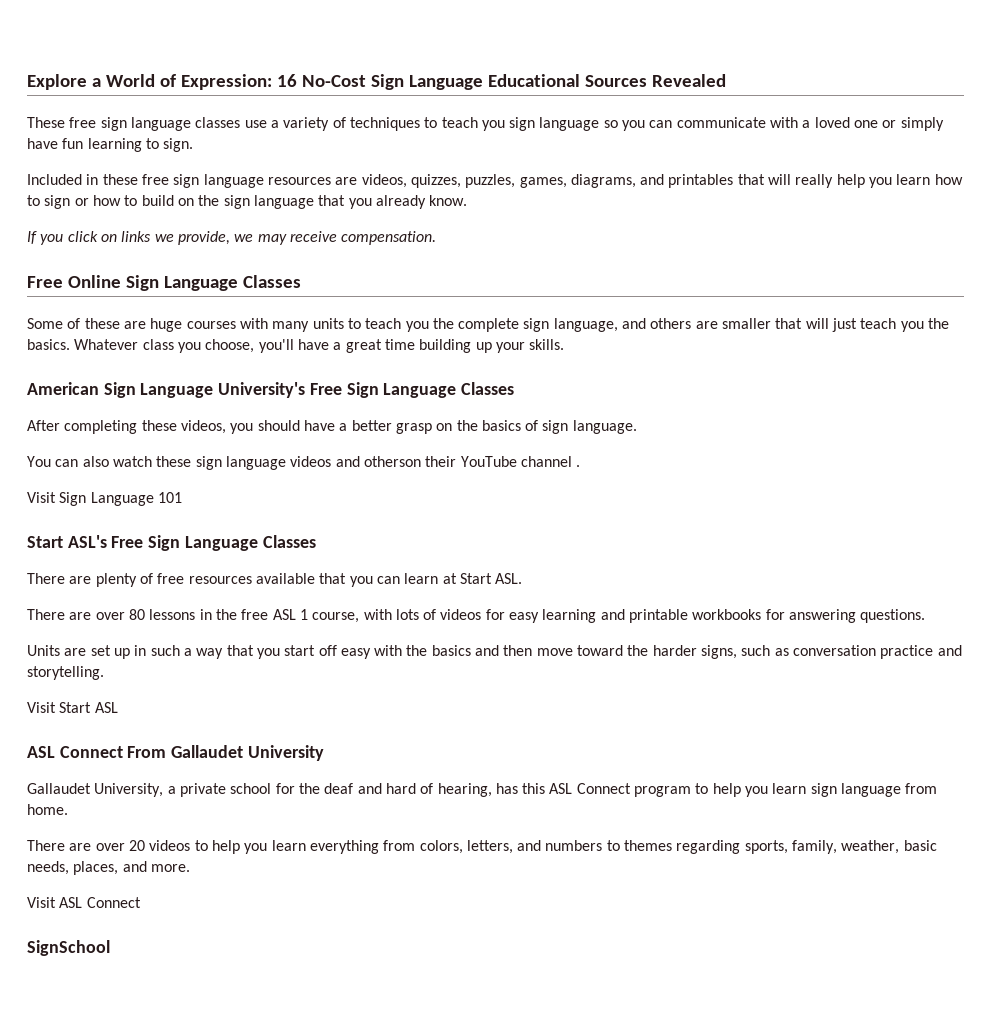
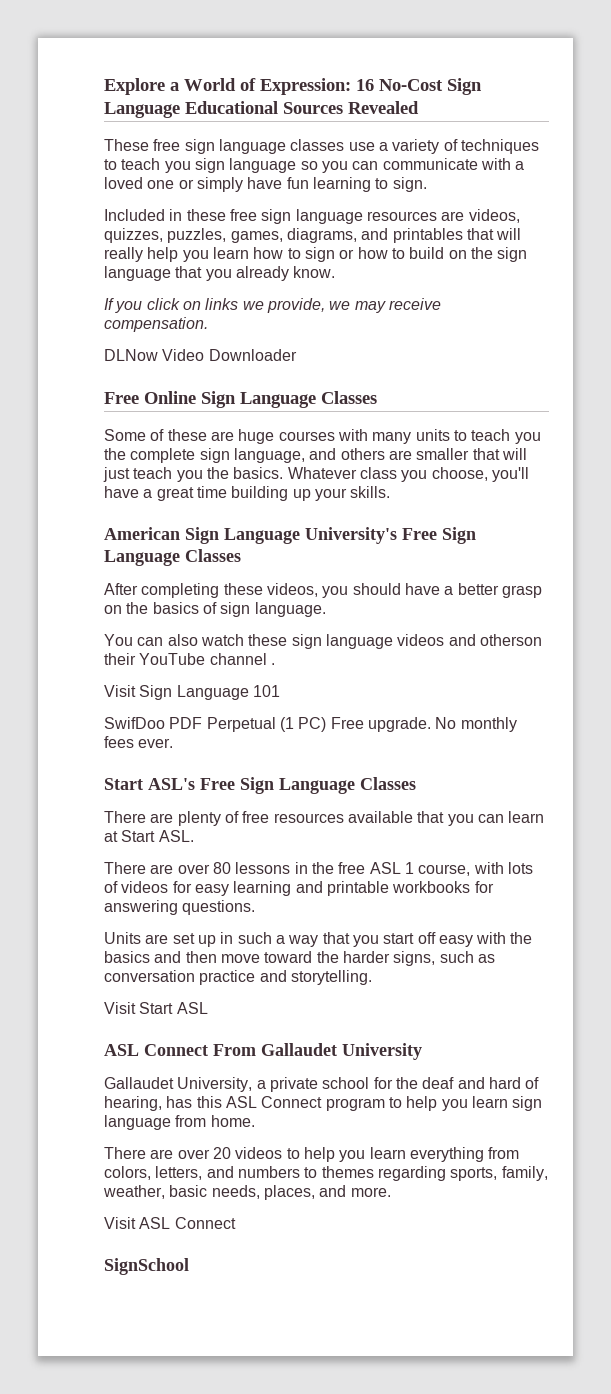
(437, 238) none -> [104,349,297,361] // DLNow Video Downloader
(182, 497) none -> [104,717,517,732] [104,736,174,748] // SwifDoo PDF Perpetual (1 PC) Free upgrade. No monthly fees ever.

